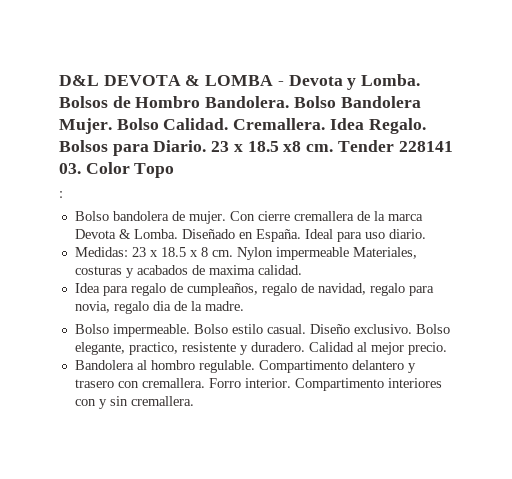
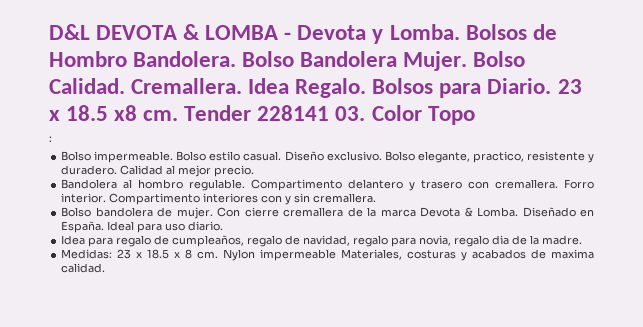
[74,211,423,224] [74,229,426,242] [74,247,417,260] [74,265,302,278] [74,283,434,296] [74,301,244,314] // Bolso bandolera de mujer. Con cierre cremallera de la marca Devota & Lomba. Diseñado en España. Ideal para uso diario. // Medidas: 23 x 18.5 x 8 cm. Nylon impermeable Materiales, costuras y acabados de maxima calidad. // Idea para regalo de cumpleaños, regalo de navidad, regalo para novia, regalo dia de la madre. -> (52, 139) none
(194, 401) none -> [61,207,594,219] [61,221,224,233] [61,235,583,247] [61,249,594,261] [61,263,106,273] // Bolso bandolera de mujer. Con cierre cremallera de la marca Devota & Lomba. Diseñado en España. Ideal para uso diario. // Idea para regalo de cumpleaños, regalo de navidad, regalo para novia, regalo dia de la madre. // Medidas: 23 x 18.5 x 8 cm. Nylon impermeable Materiales, costuras y acabados de maxima calidad.

